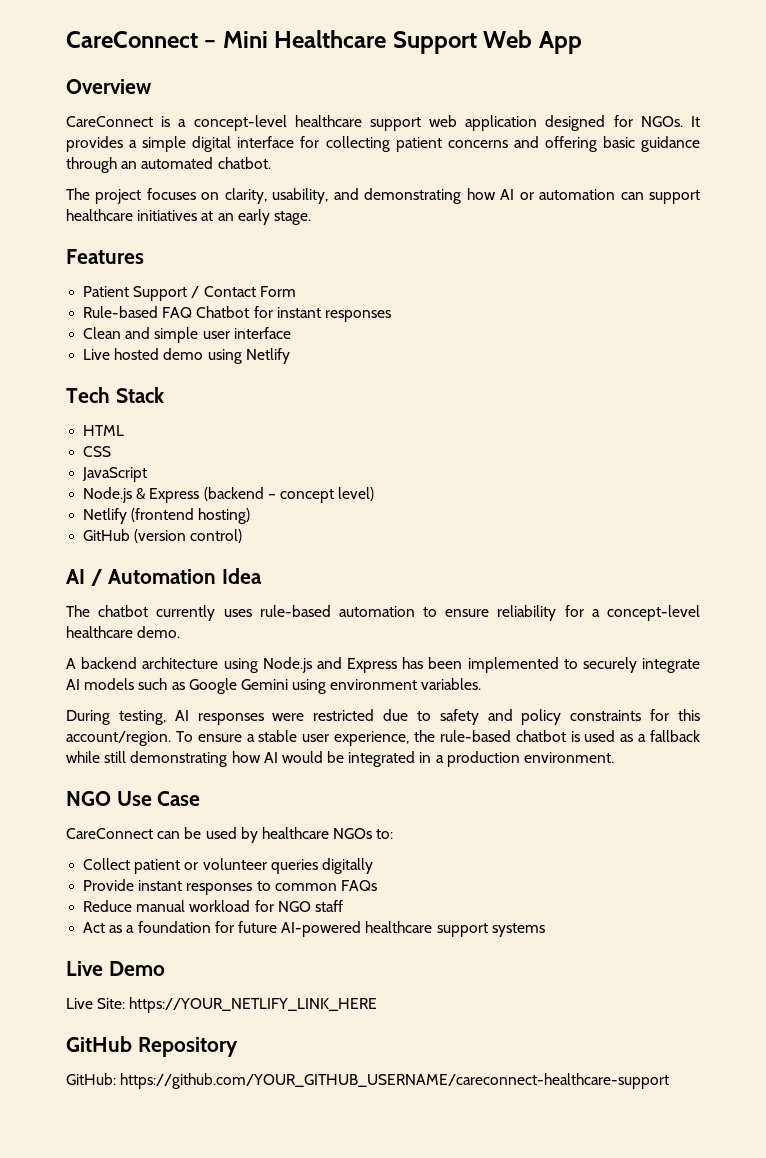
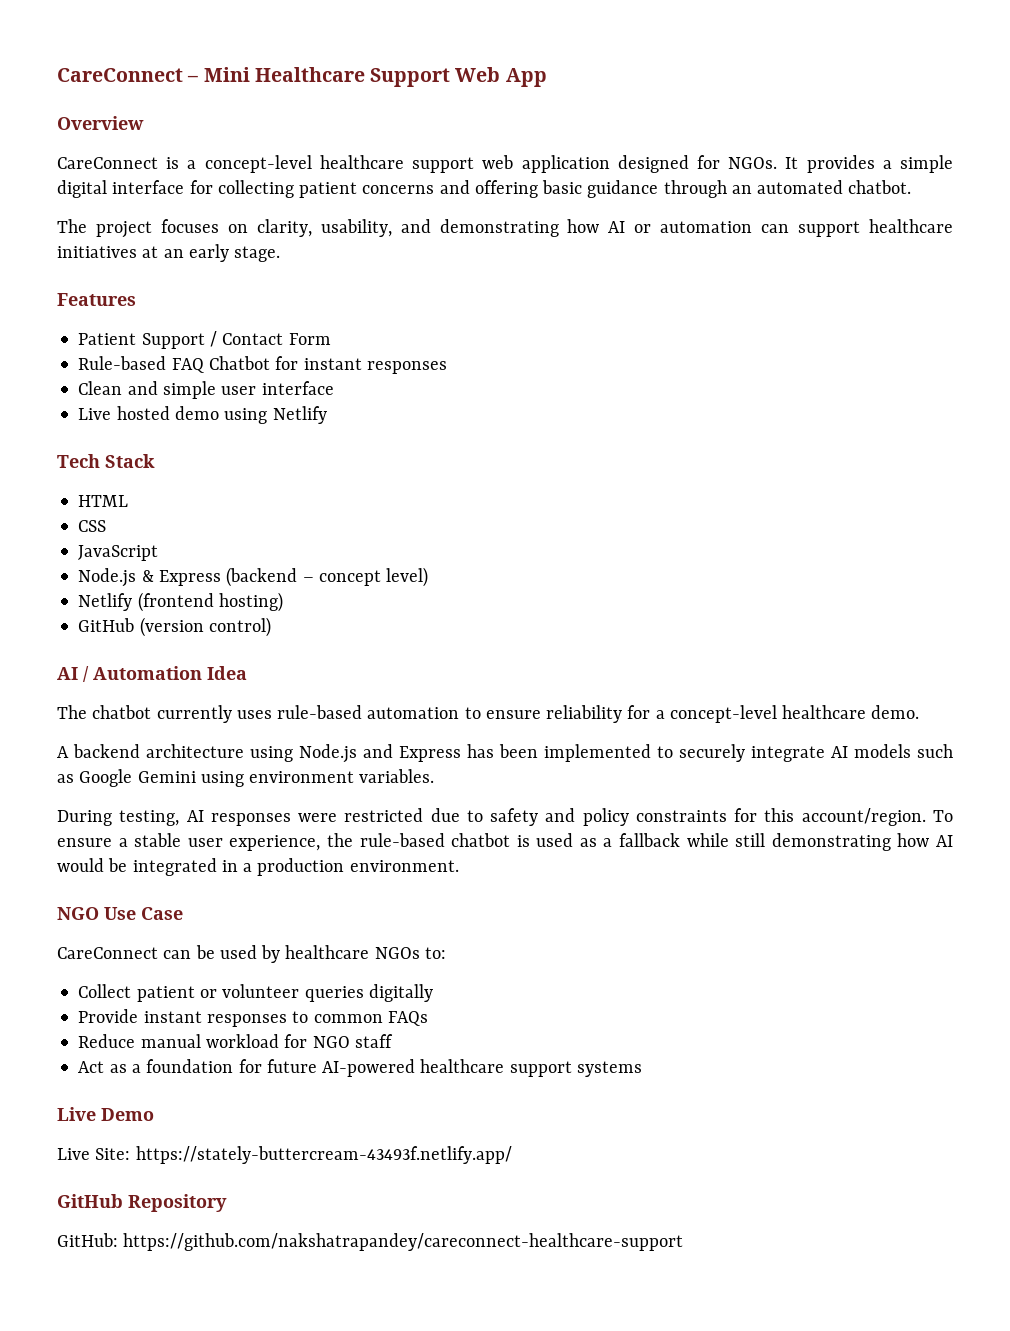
[129,997,378,1013] https://YOUR_NETLIFY_LINK_HERE -> [135,1146,512,1164] https://stately-buttercream-43493f.netlify.app/
[120,1073,670,1089] https://github.com/YOUR_GITHUB_USERNAME/careconnect-healthcare-support -> [123,1233,684,1251] https://github.com/nakshatrapandey/careconnect-healthcare-support

